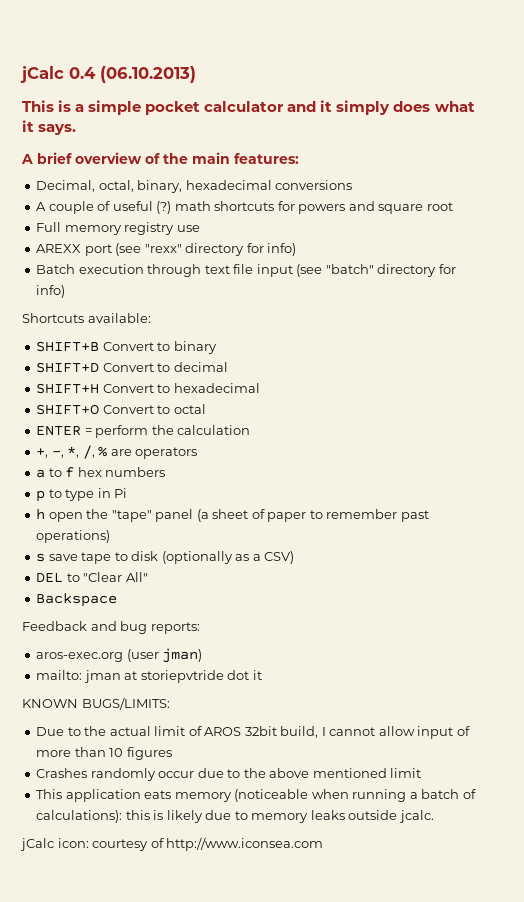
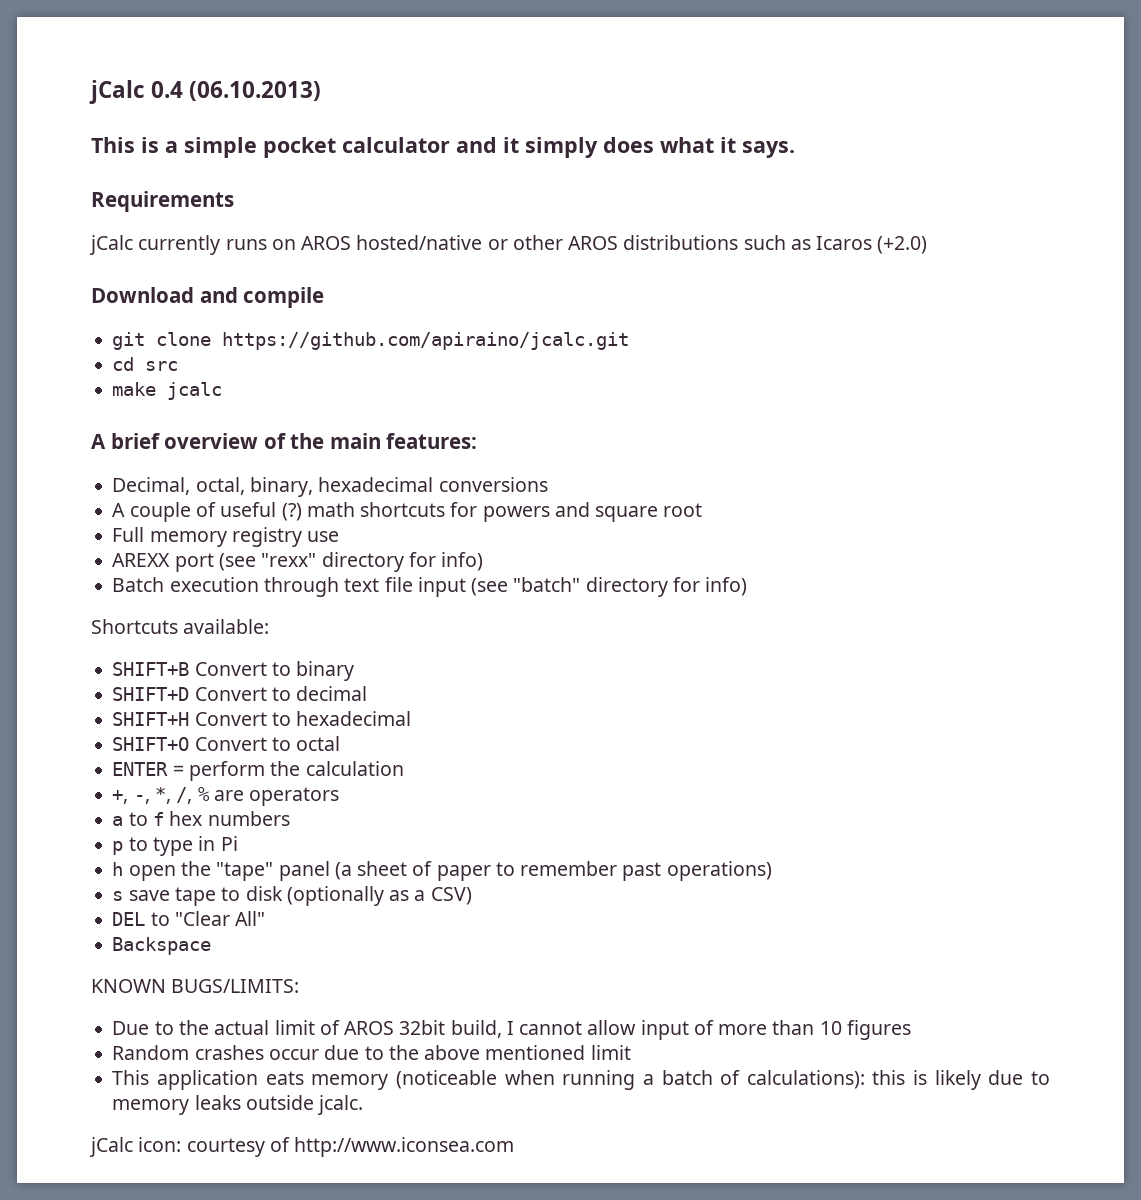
(77, 129) none -> [91,191,234,212] [89,235,928,255] [91,287,325,308] [112,332,630,350] [112,357,179,371] [112,382,223,400] // Requirements // jCalc currently runs on AROS hosted/native or other AROS distributions such as Icaros (+2.0) // Download and compile // git clone https://github.com/apiraino/jcalc.git // cd src // make jcalc
[22,621,200,634] [36,648,203,663] [36,670,262,683] // Feedback and bug reports: // aros-exec.org (user jman) // mailto: jman at storiepvtride dot it -> (212, 946) none
[36,768,156,781] Crashes randomly -> [112,1045,264,1060] Random crashes

